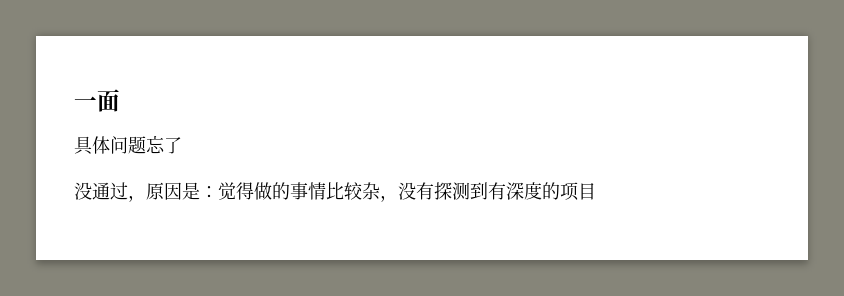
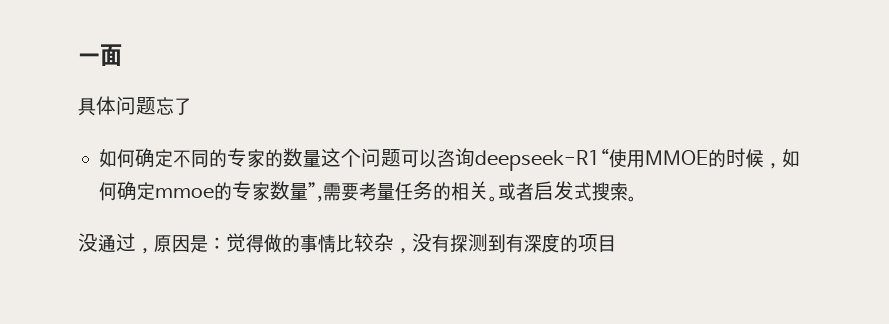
(182, 145) none -> [99,148,801,171] [99,181,638,202] // 如何确定不同的专家的数量这个问题可以咨询deepseek-R1“使用MMOE的时候，如何确定mmoe的专家数量”,需要考量任务的相关。或者启发式搜索。

